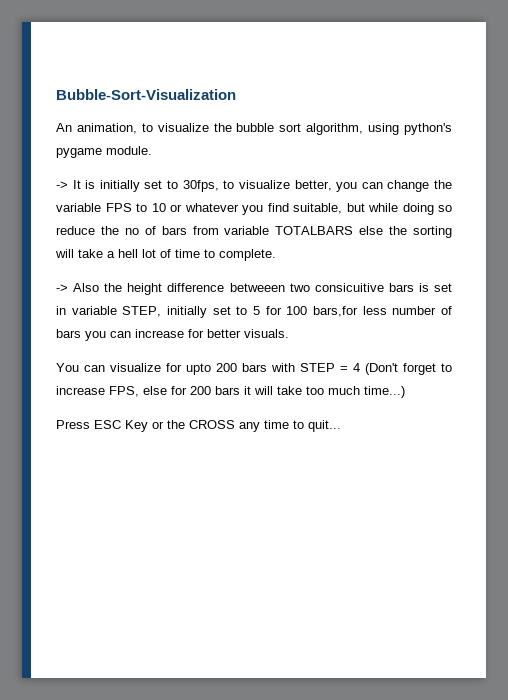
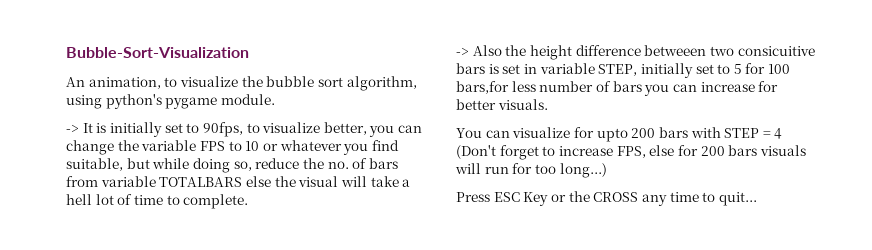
[182,180,219,192] 30fps, -> [202,122,243,137] 90fps,
[438,205,452,212] so -> [233,161,252,171] so,
[124,228,139,235] no -> [327,161,349,169] no.
[413,226,452,238] sorting -> [298,176,339,187] visual
[244,386,405,398] it will take too much time...) -> [759,145,806,156] [455,163,607,178] visuals will run for too long...)

